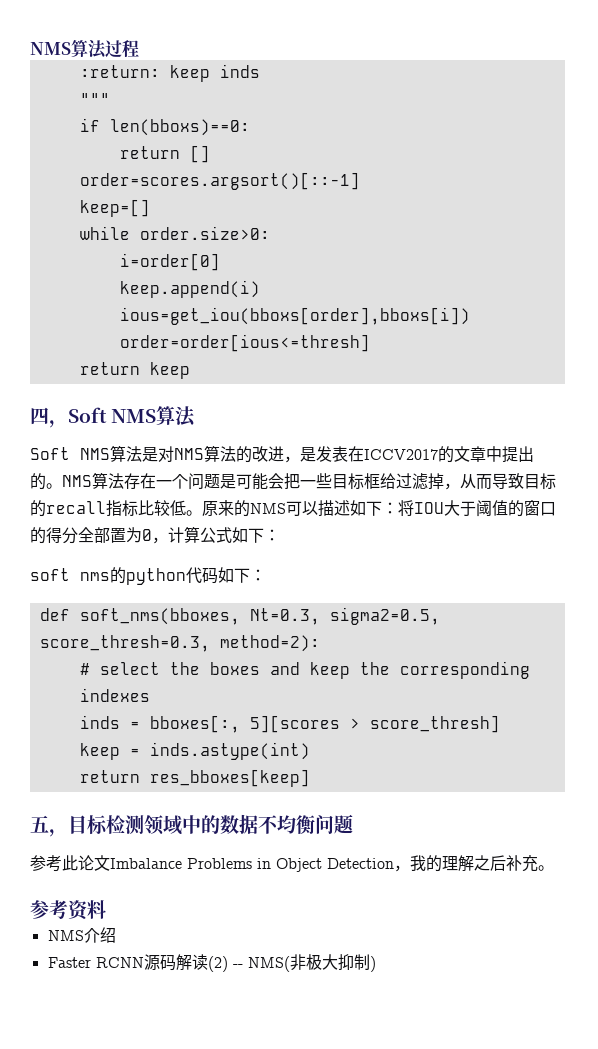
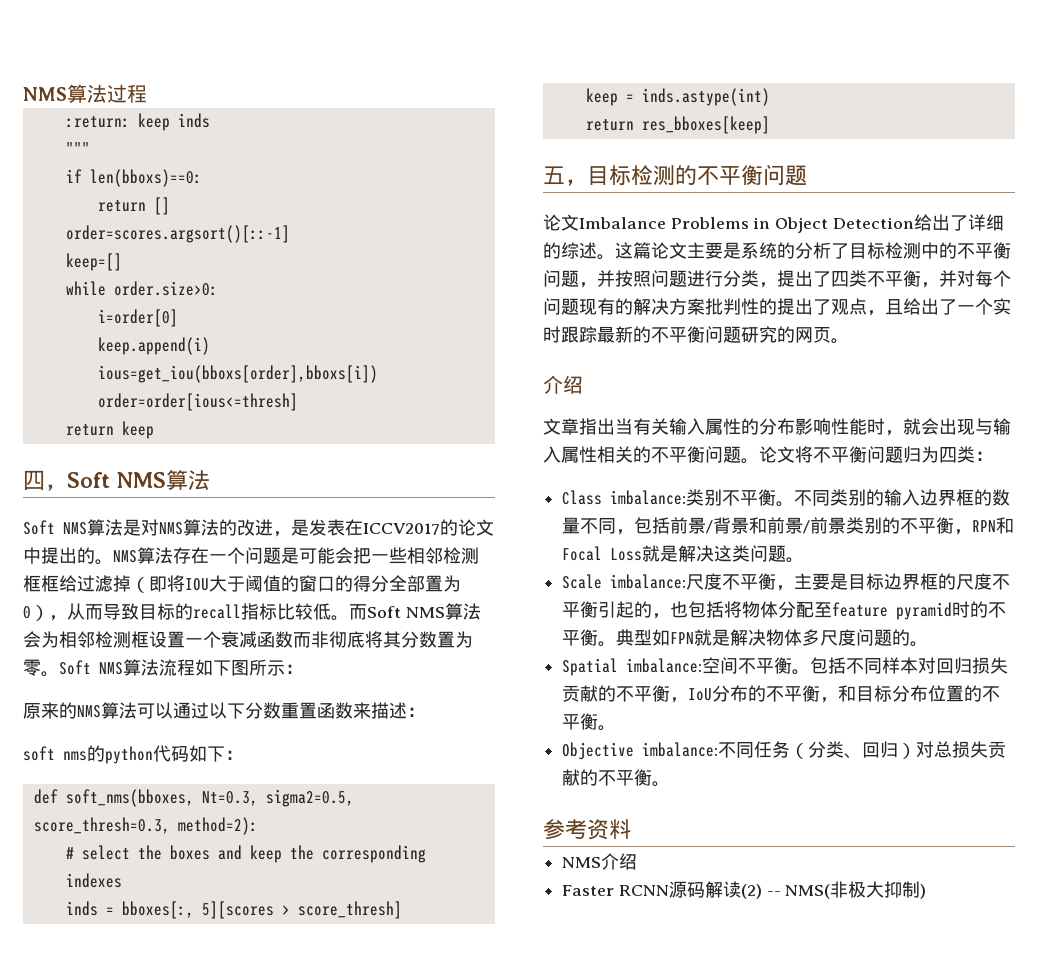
[454,446,486,462] 文章 -> [458,519,494,536] 论文
[332,473,556,490] [30,500,398,517] 目标框给过滤掉，从而导致目标的recall指标比较低。原来的NMS可以描述如下： -> [407,547,479,564] [23,575,167,593] 相邻检测框框给过滤掉（即
[152,526,264,544] ，计算公式如下 -> [31,603,481,621] [23,631,473,648] [23,659,303,677] [23,702,407,719] ），从而导致目标的recall指标比较低。而Soft NMS算法会为相邻检测框设置一个衰减函数而非彻底将其分数置为零。Soft NMS算法流程如下图所示： // 原来的NMS算法可以通过以下分数重置函数来描述
[144,814,296,835] 领域中的数据不均 -> [675,165,741,185] 的不平
[30,855,78,872] 参考此 -> (807, 175) none
[394,855,538,872] ，我的理解之后补充 -> [913,214,1004,231] [543,242,1011,260] [543,270,1011,288] [543,298,1011,316] [543,326,849,344] [543,375,583,394] [543,418,1011,436] [543,446,993,464] [562,489,1011,507] [562,517,1015,535] [562,545,805,563] [562,573,1011,591] [562,601,1007,620] [562,629,929,647] [562,657,1009,676] [562,685,1001,703] [562,713,617,731] [562,741,1007,760] [562,769,653,786] 给出了详细的综述。这篇论文主要是系统的分析了目标检测中的不平衡问题，并按照问题进行分类，提出了四类不平衡，并对每个问题现有的解决方案批判性的提出了观点，且给出了一个实时跟踪最新的不平衡问题研究的网页。 // 介绍 // 文章指出当有关输入属性的分布影响性能时，就会出现与输入属性相关的不平衡问题。论文将不平衡问题归为四类： // Class imbalance:类别不平衡。不同类别的输入边界框的数量不同，包括前景/背景和前景/前景类别的不平衡，RPN和Focal Loss就是解决这类问题。 // Scale imbalance:尺度不平衡，主要是目标边界框的尺度不平衡引起的，也包括将物体分配至feature pyramid时的不平衡。典型如FPN就是解决物体多尺度问题的。 // Spatial imbalance:空间不平衡。包括不同样本对回归损失贡献的不平衡，IoU分布的不平衡，和目标分布位置的不平衡。 // Objective imbalance:不同任务（分类、回归）对总损失贡献的不平衡

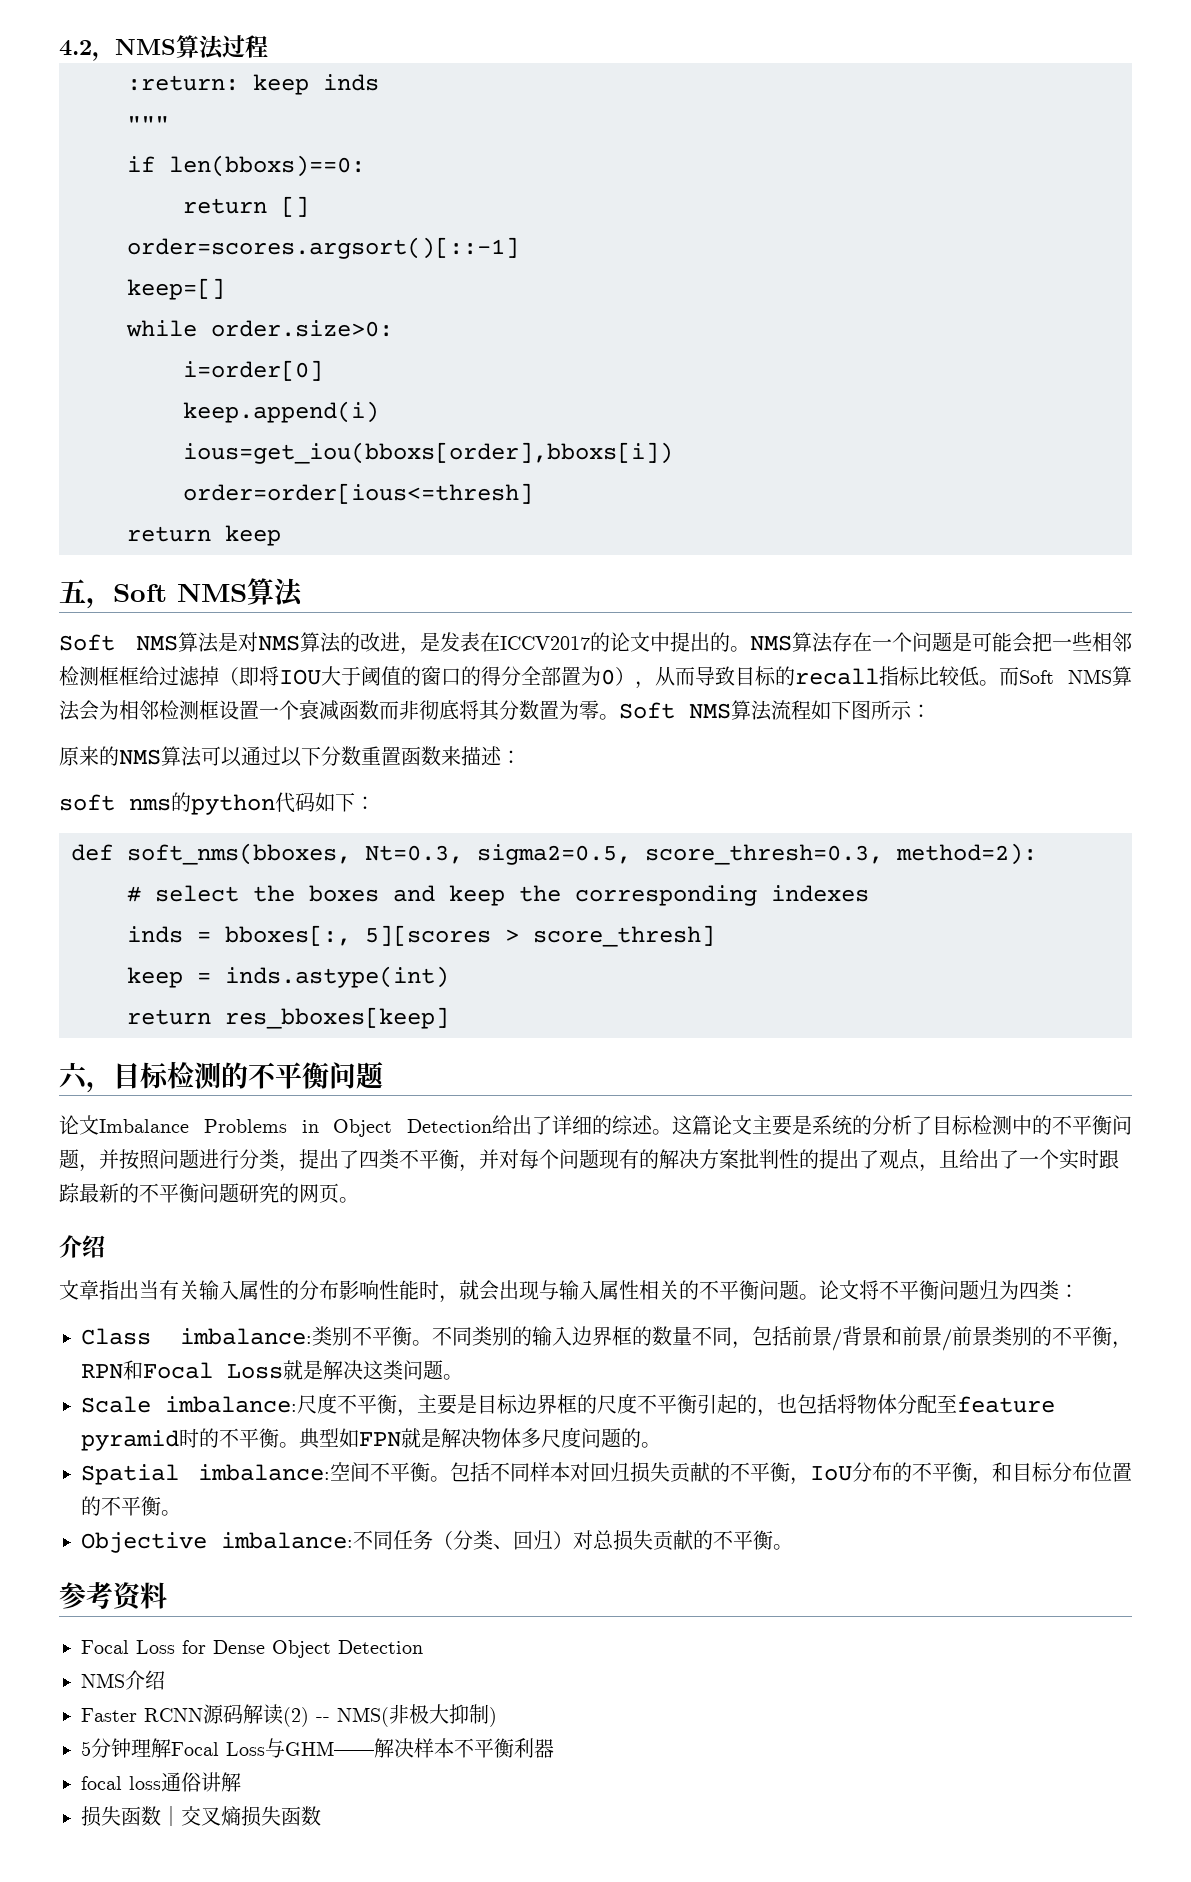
(23, 94) none -> [59,40,115,61] 4.2，
[23,470,45,490] 四 -> [59,579,86,603] 五
[543,166,565,185] 五 -> [59,1062,88,1090] 六
(631, 829) none -> [81,1640,423,1658] // Focal Loss for Dense Object Detection
(927, 891) none -> [81,1738,554,1758] [81,1772,241,1792] [81,1806,321,1827] // 5分钟理解Focal Loss与GHM——解决样本不平衡利器 // focal loss通俗讲解 // 损失函数｜交叉熵损失函数

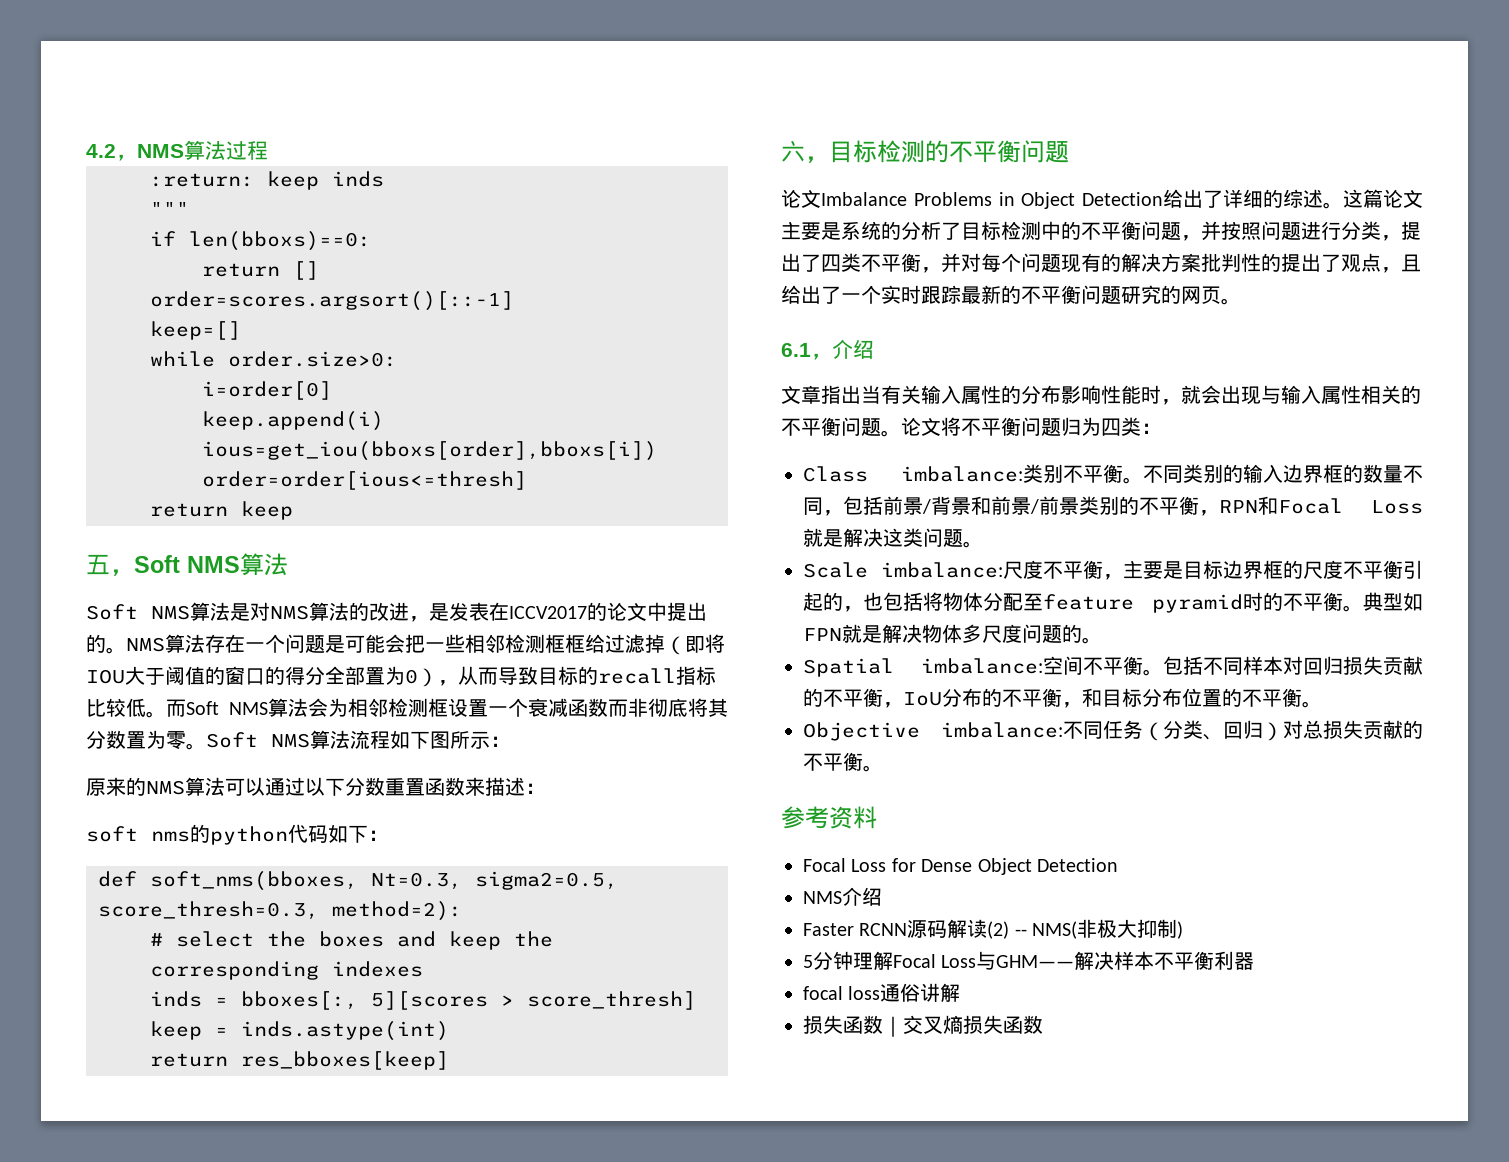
(359, 1200) none -> [781,343,832,360] 6.1，

